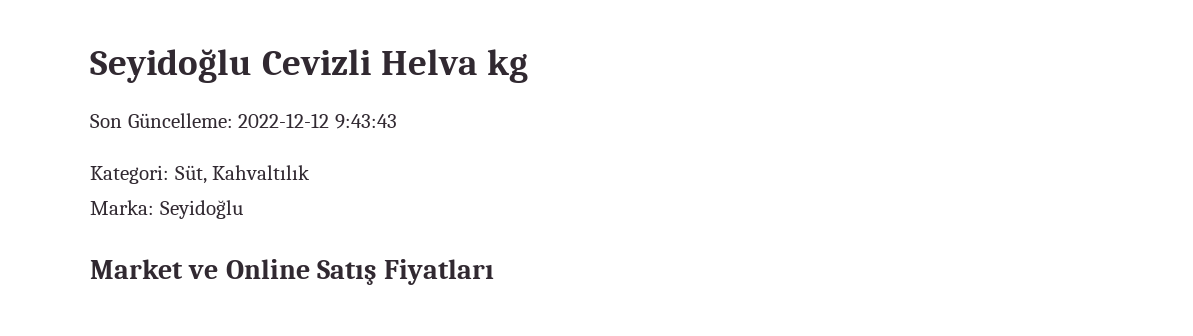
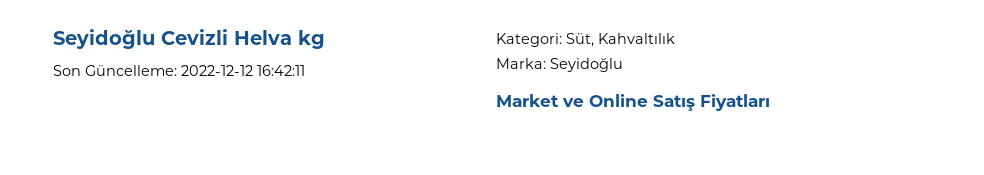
[334,114,397,129] 9:43:43 -> [257,65,305,76] 16:42:11

